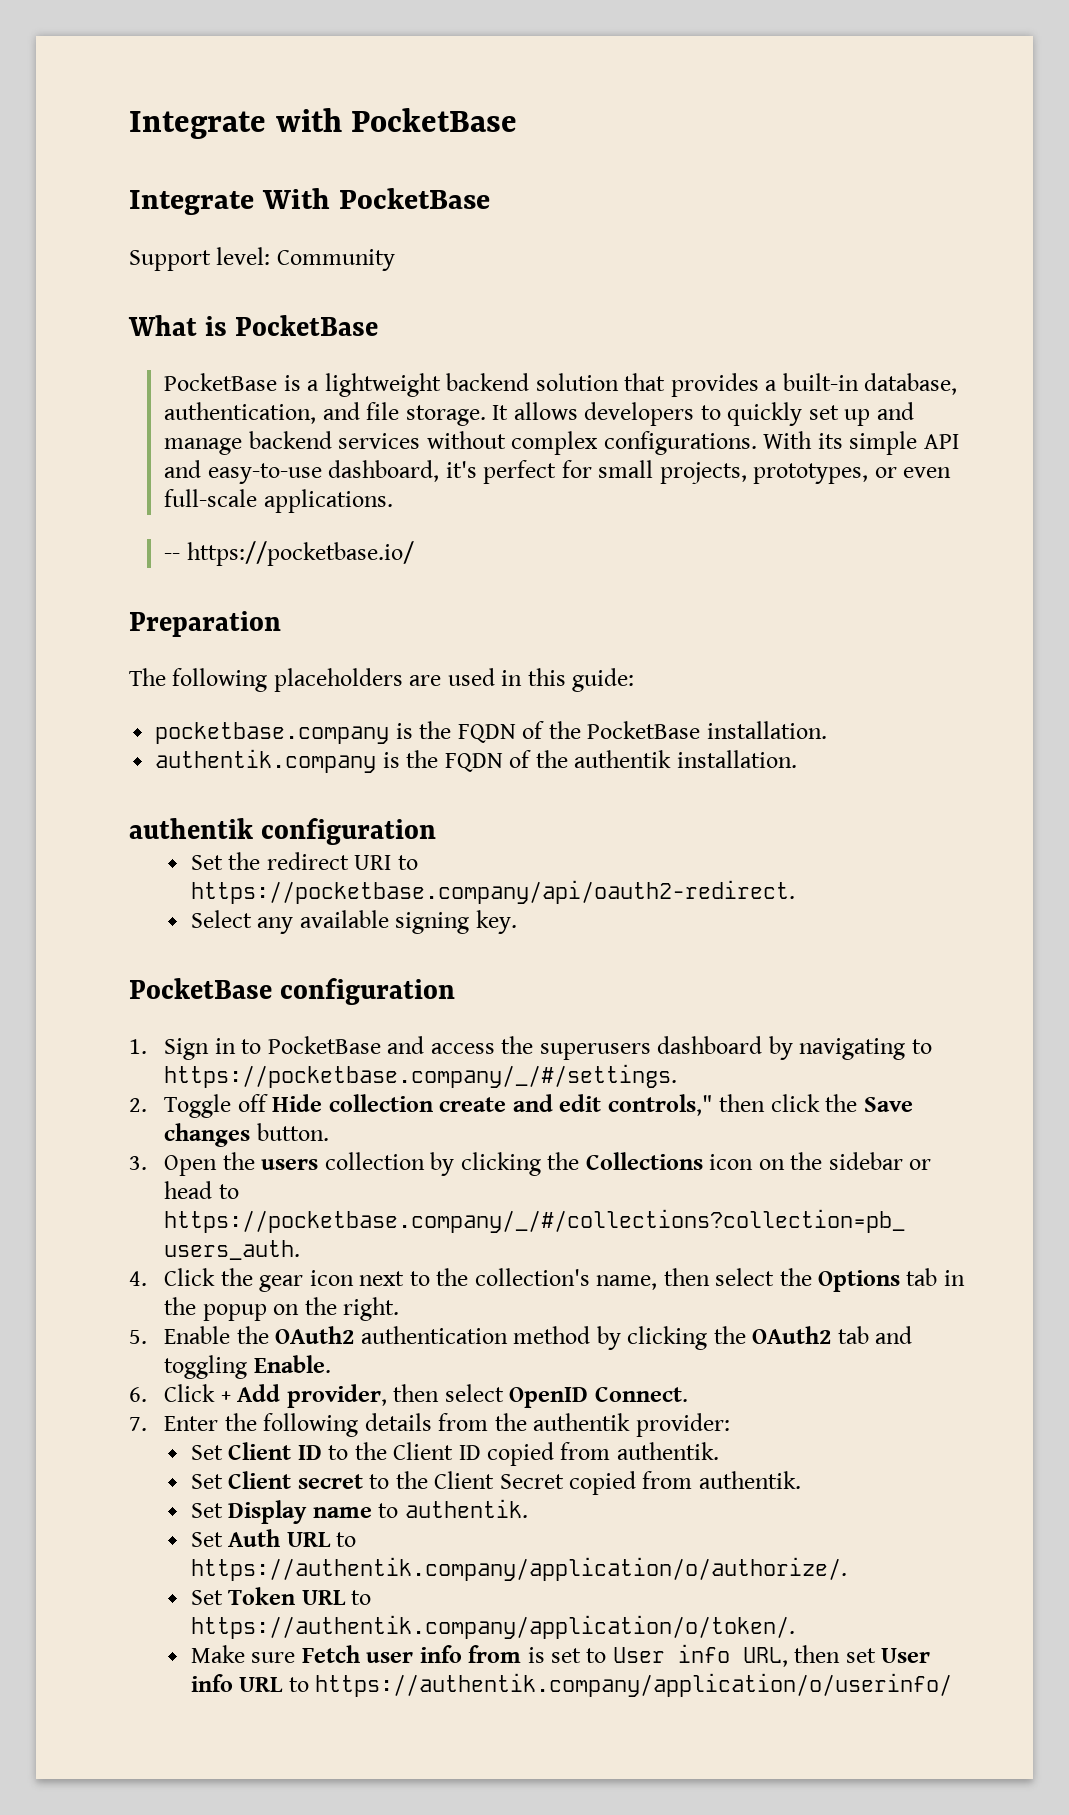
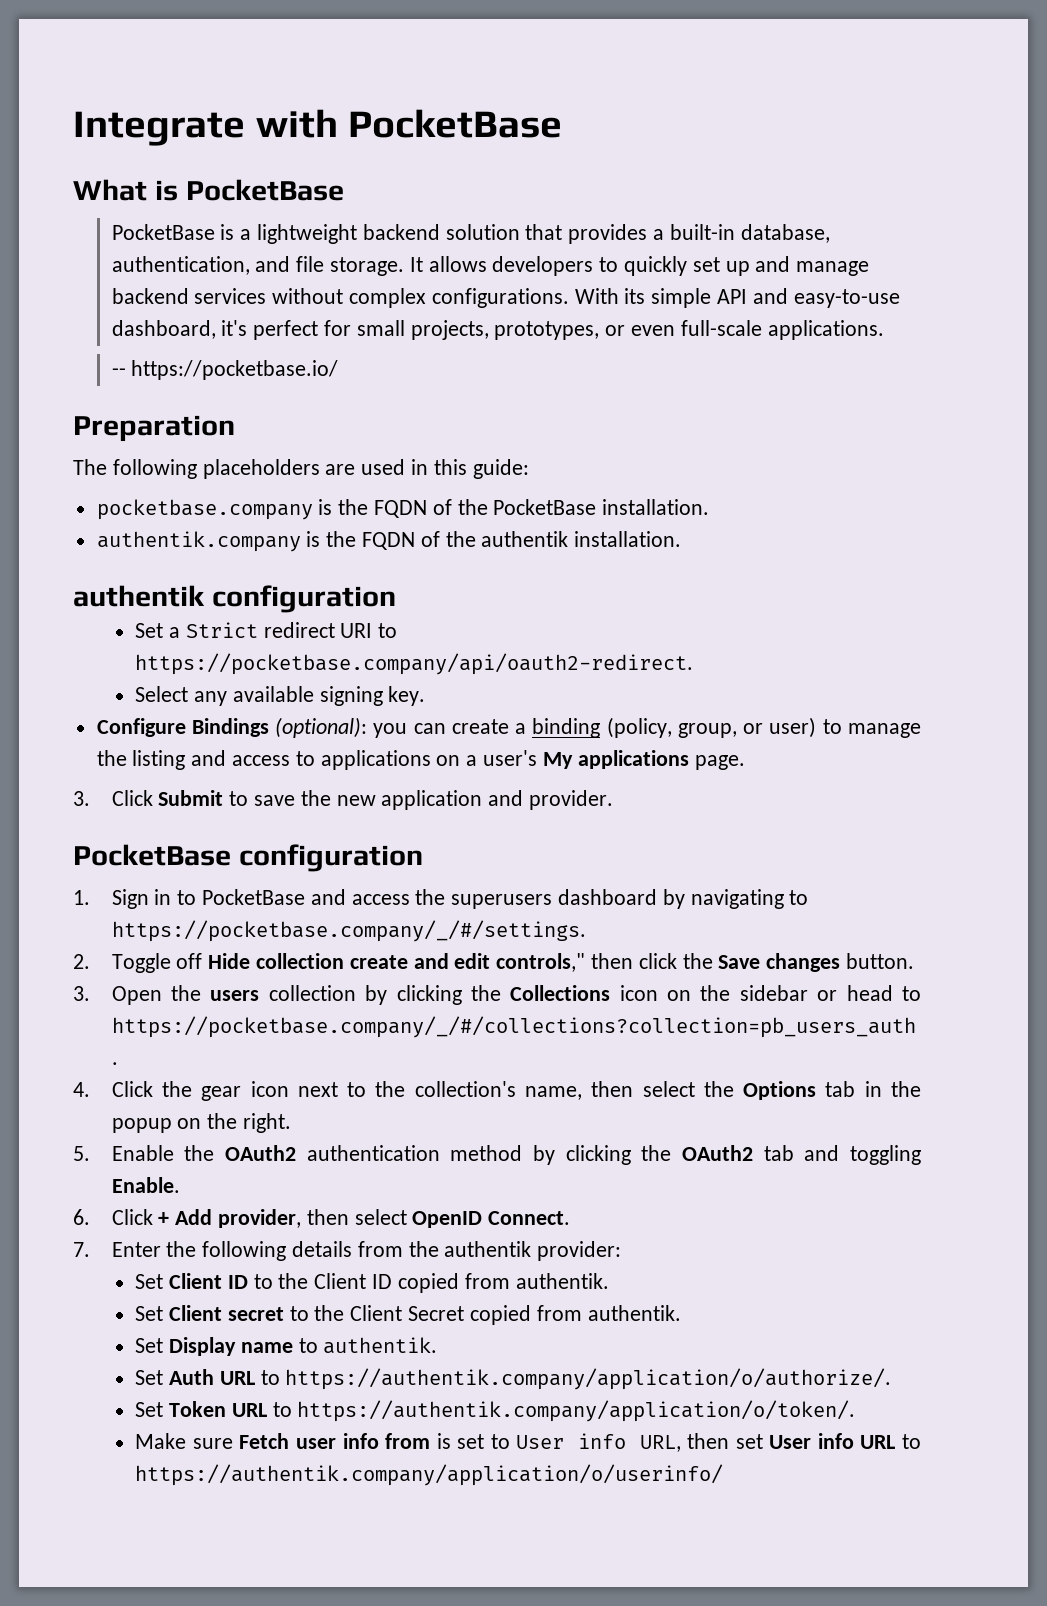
[129,188,490,215] [129,247,395,271] // Integrate With PocketBase // Support level: Community -> (563, 123) none
[228,852,261,870] the -> [169,622,258,638] a Strict
(517, 922) none -> [96,717,921,738] [96,750,745,770] [73,790,614,810] // Configure Bindings (optional): you can create a binding (policy, group, or user) to manage the listing and access to applications on a user's My applications page. // 3. Click Submit to save the new application and provider.

